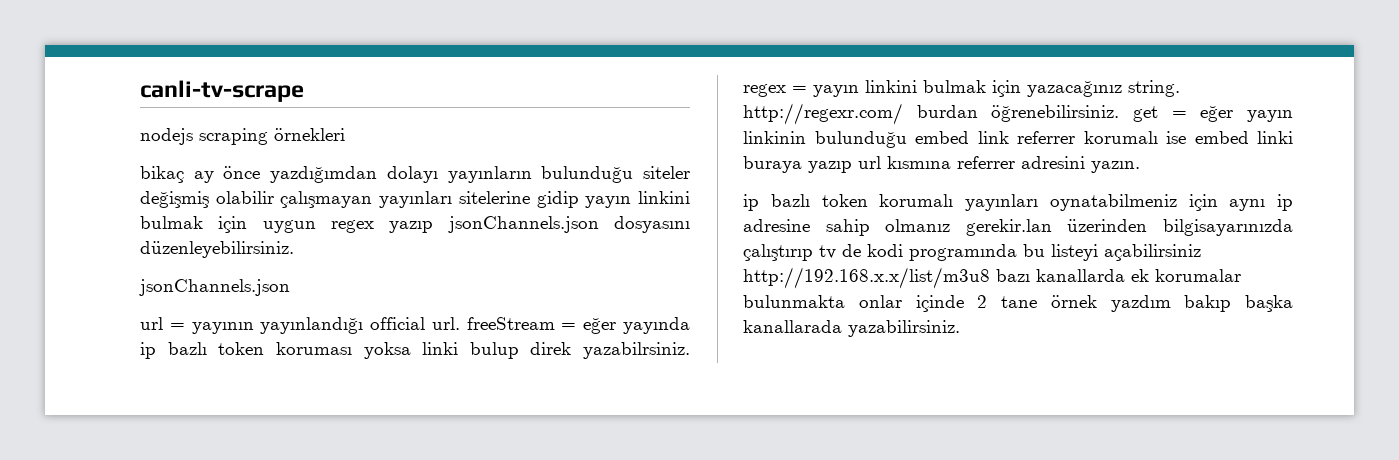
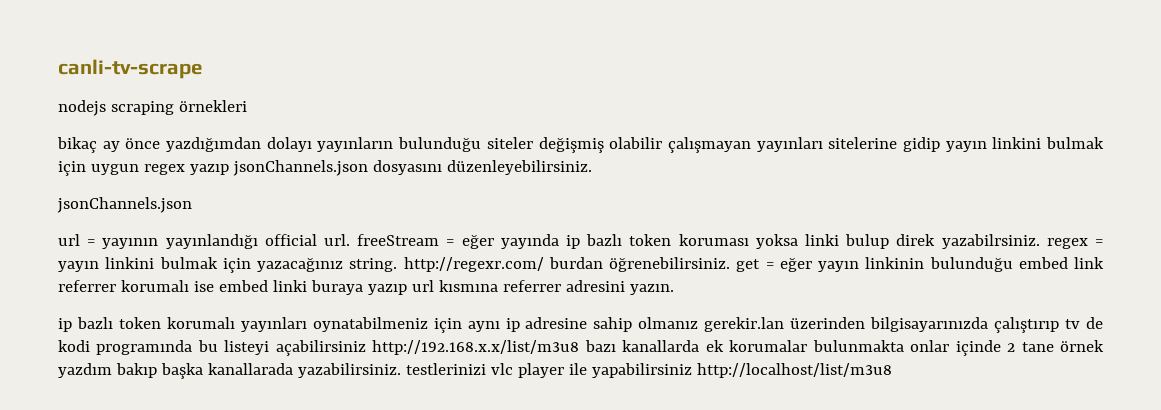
(960, 328) none -> [405,363,892,378] testlerinizi vlc player ile yapabilirsiniz http://localhost/list/m3u8

